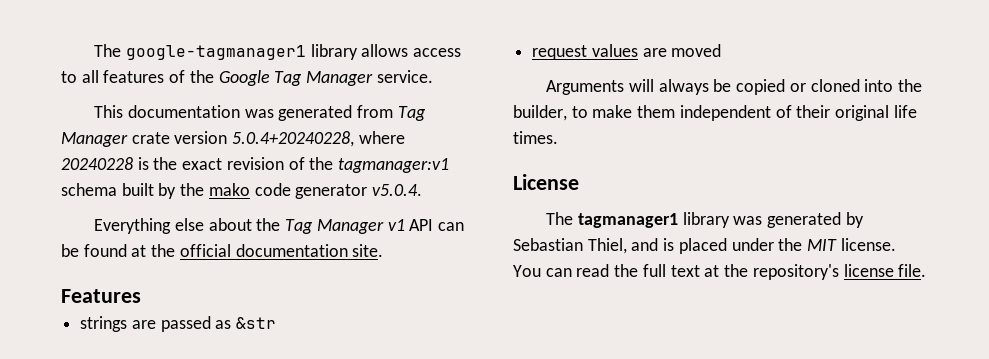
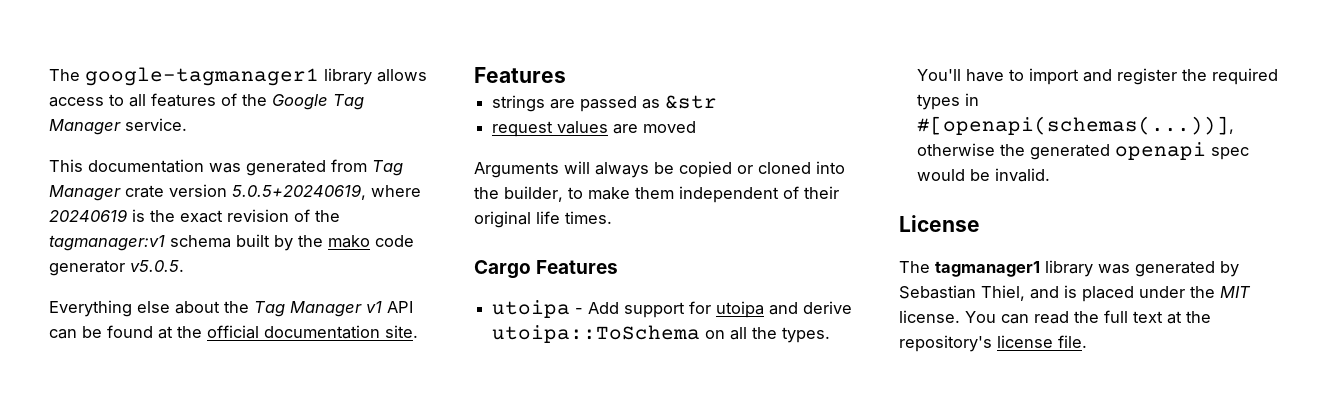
[232,131,405,147] [61,157,133,170] 5.0.4+20240228, where 20240228 -> [232,184,421,200] [49,209,128,222] 5.0.5+20240619, where 20240619
[372,184,423,196] v5.0.4. -> [130,260,184,272] v5.0.5.
(558, 137) none -> [474,260,619,279] [492,300,853,318] [492,325,831,343] [917,68,1279,85] [917,93,980,110] [917,116,1235,135] [917,142,1250,160] [917,168,1051,182] // Cargo Features // utoipa - Add support for utoipa and derive utoipa::ToSchema on all the types. You'll have to import and register the required types in #[openapi(schemas(...))], otherwise the generated openapi spec would be invalid.

